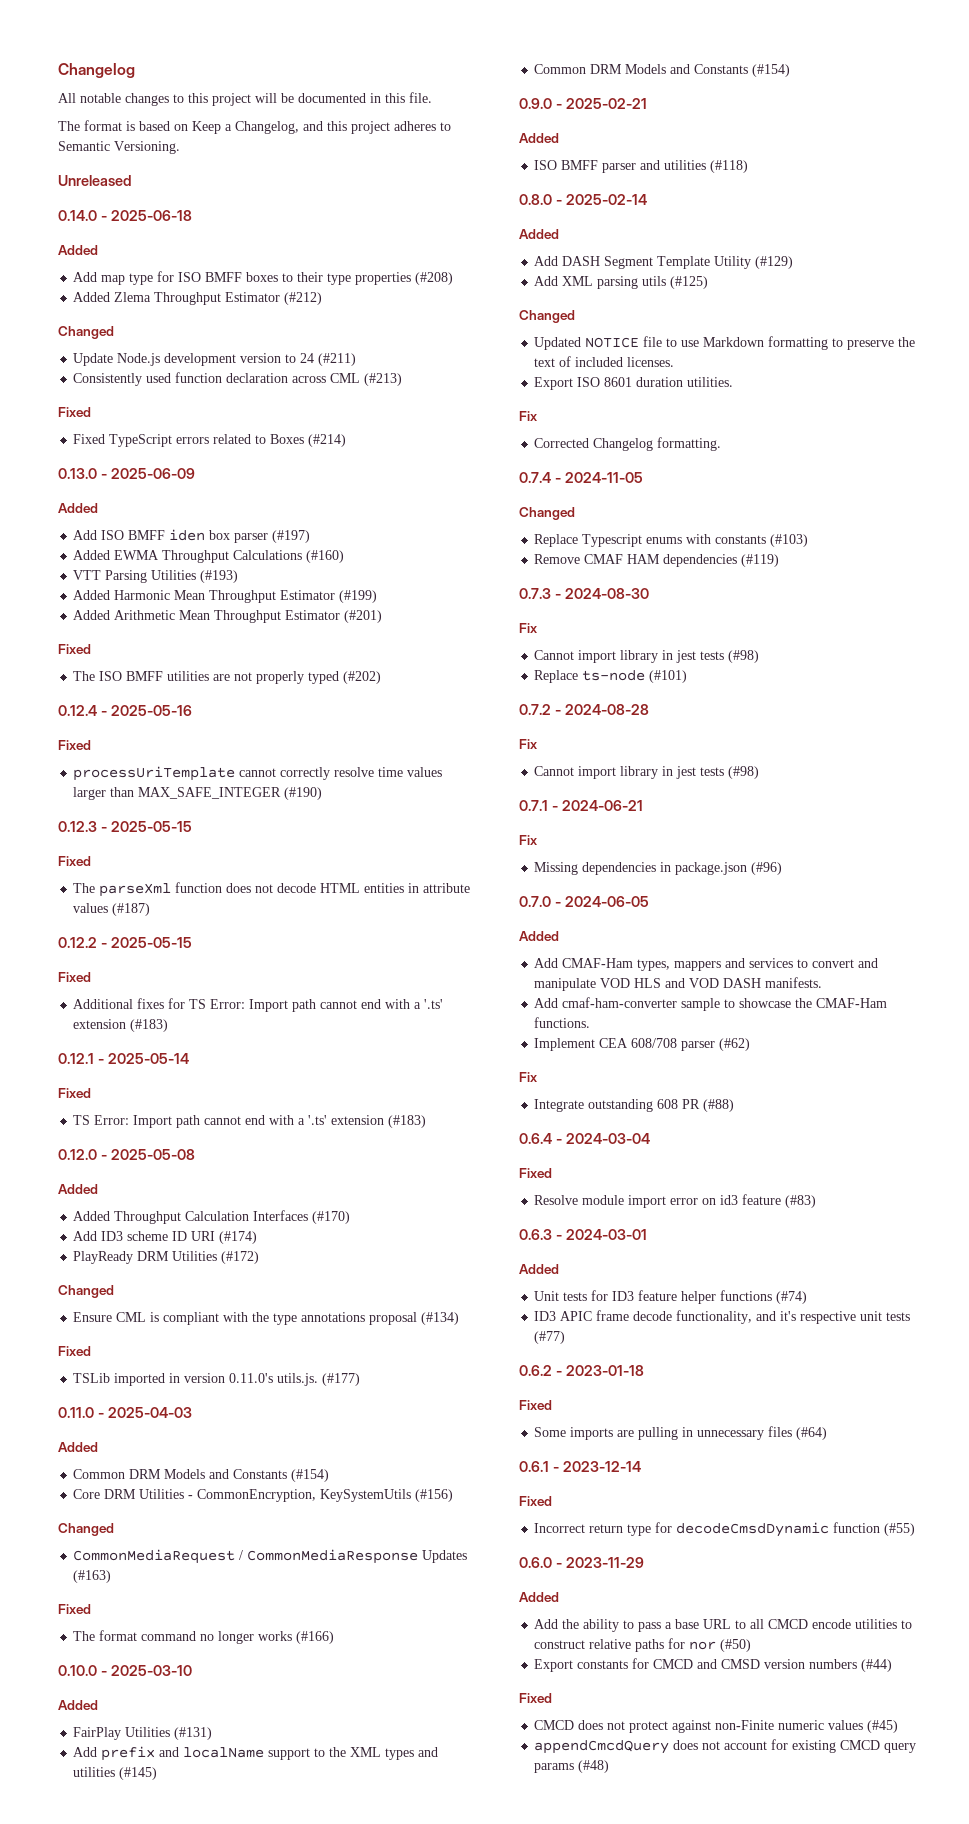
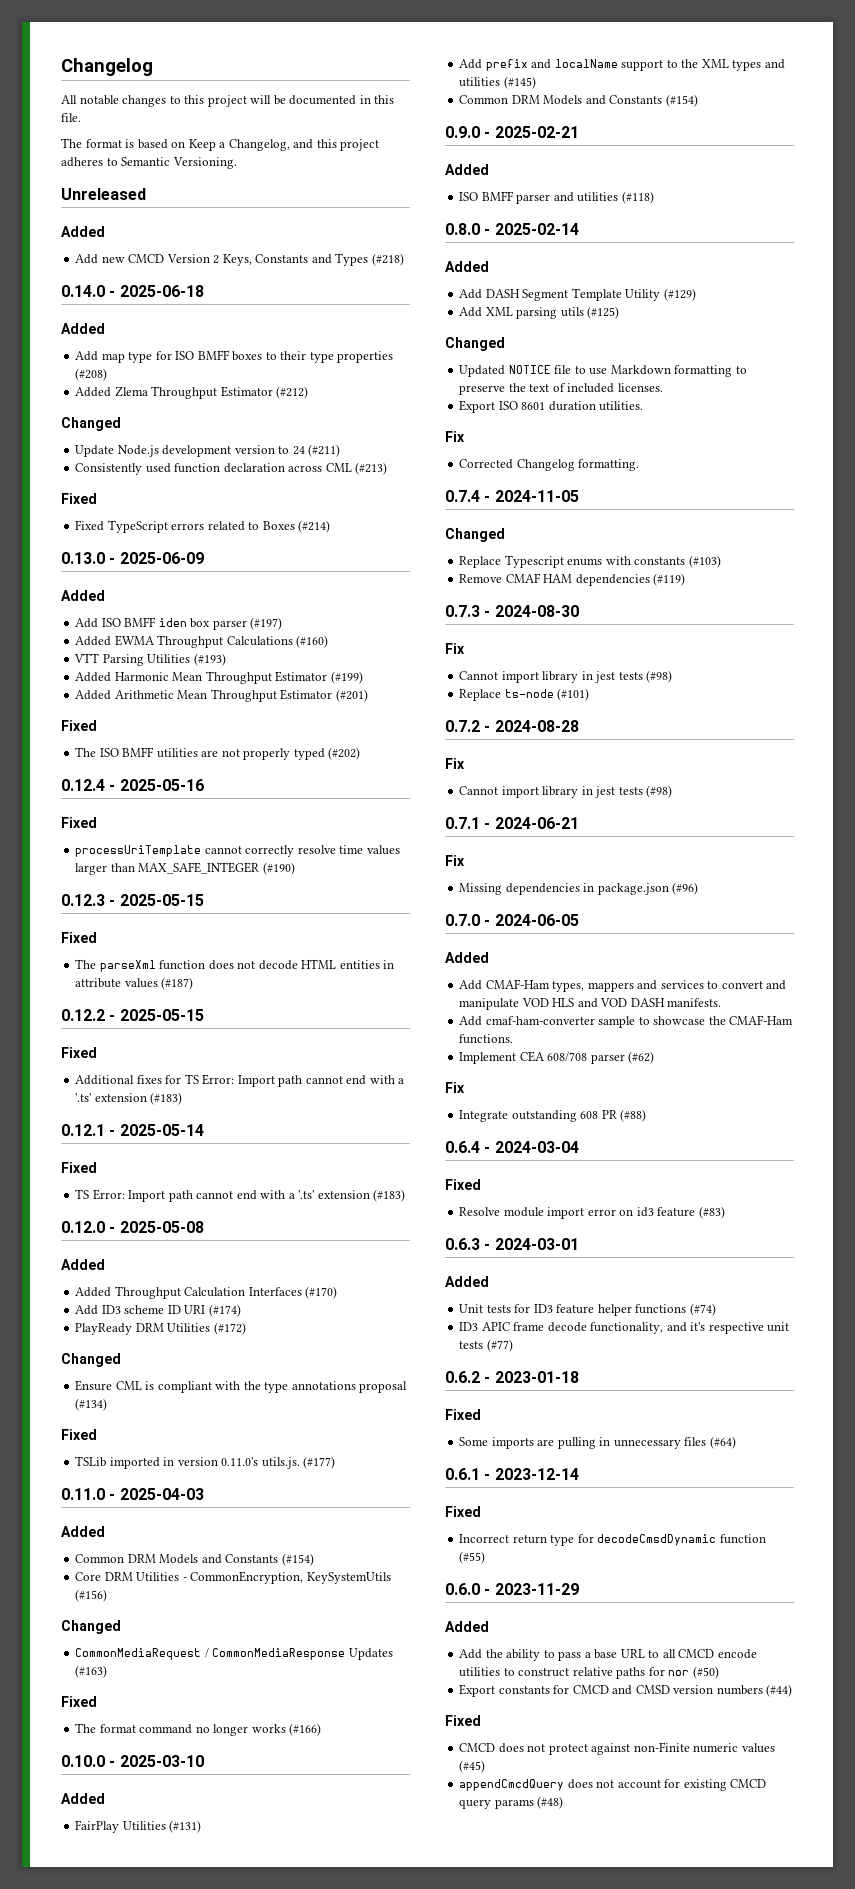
(132, 180) none -> [61,226,105,237] [75,253,404,266] // Added // Add new CMCD Version 2 Keys, Constants and Types (#218)

